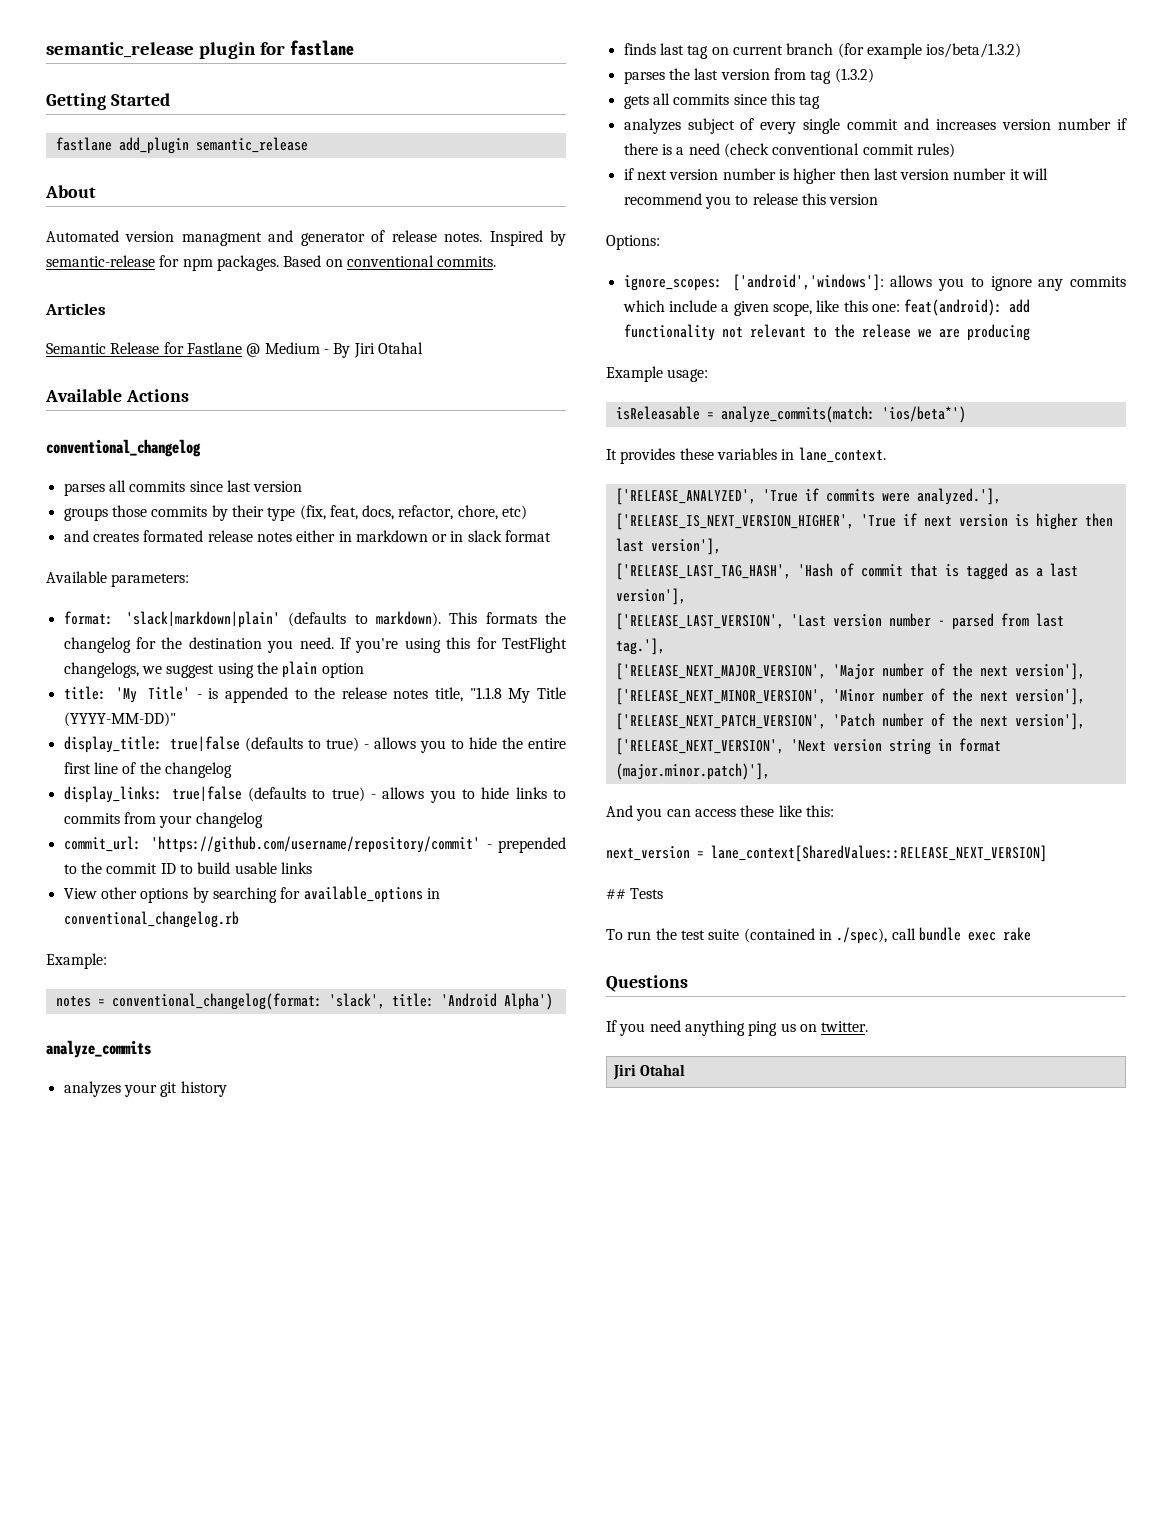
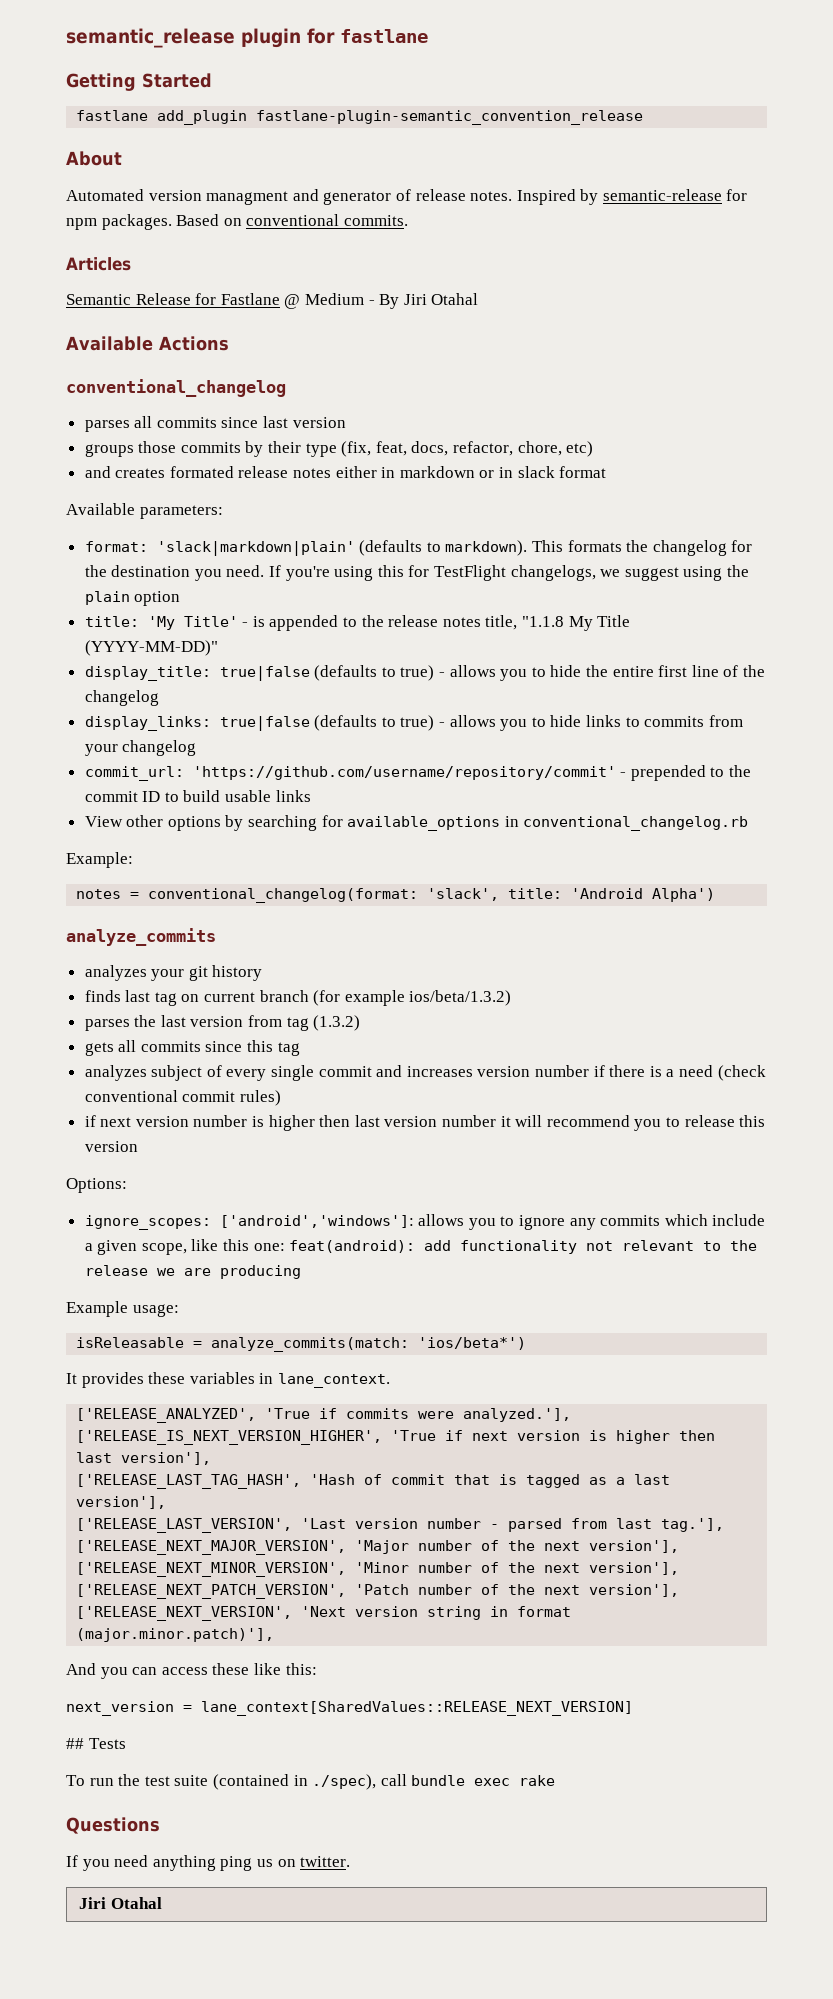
[195,137,308,153] semantic_release -> [256,110,644,125] fastlane-plugin-semantic_convention_release

